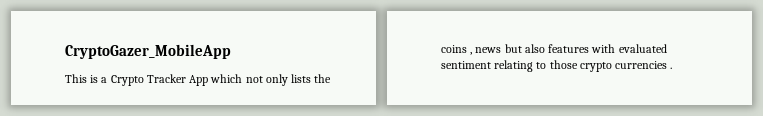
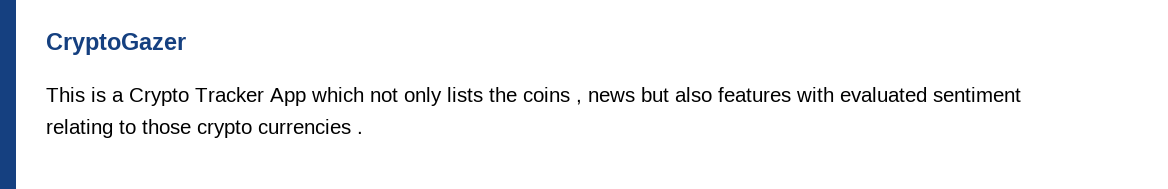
[65,44,231,59] CryptoGazer_MobileApp -> [46,33,186,55] CryptoGazer

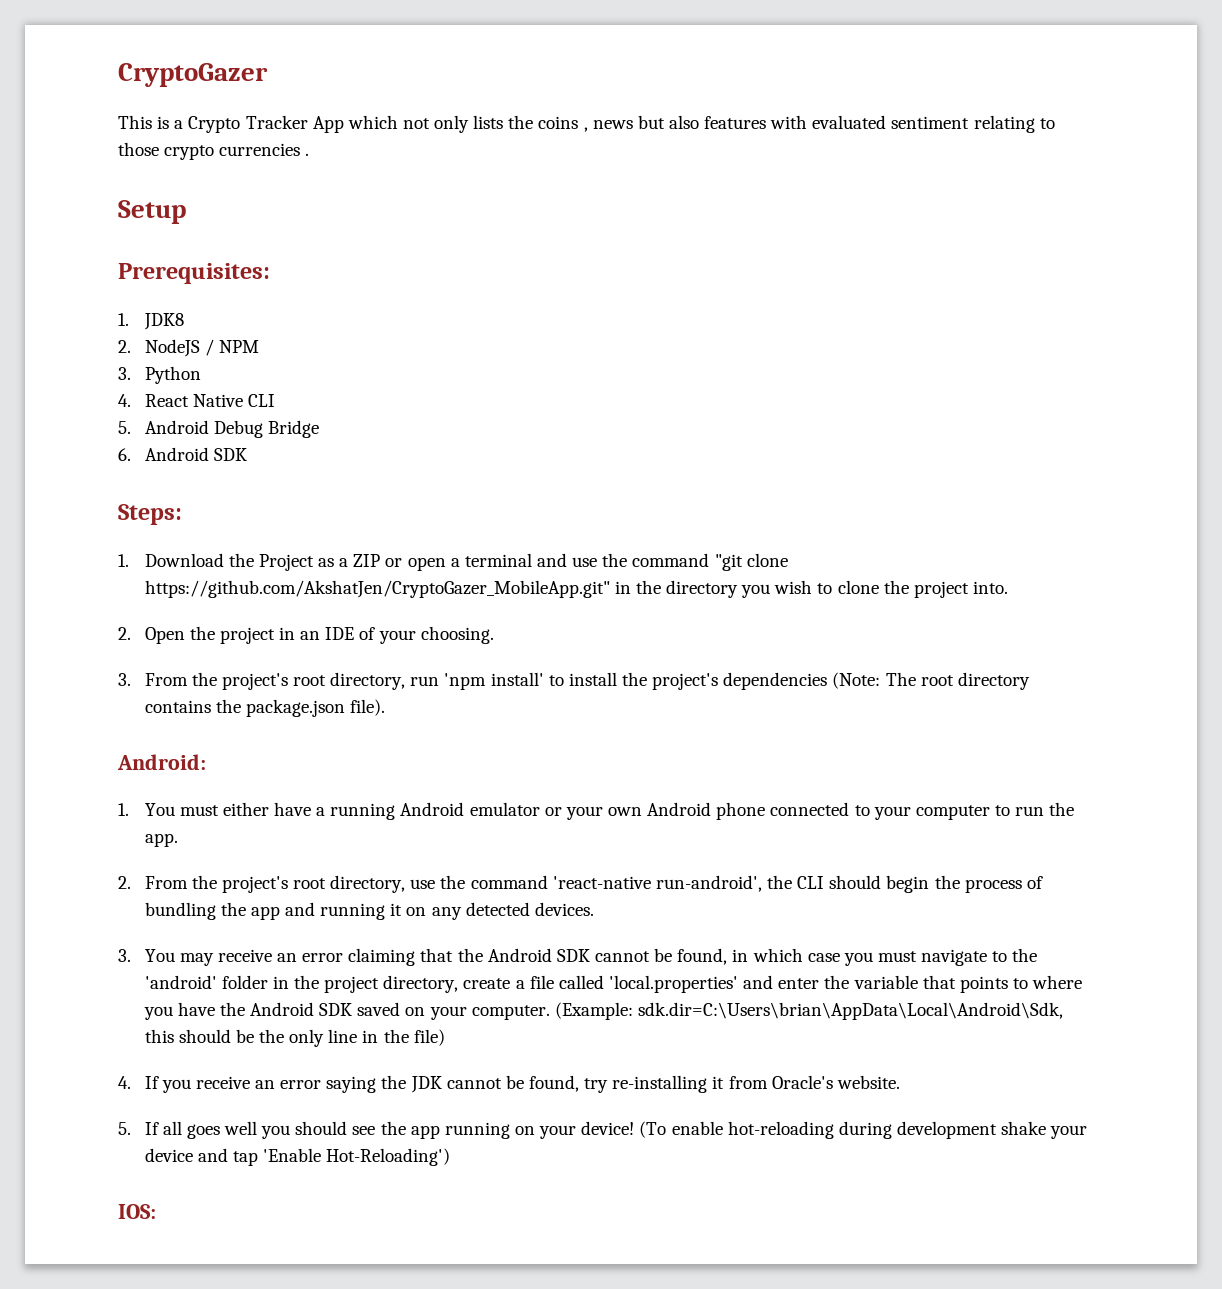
(363, 132) none -> [118,200,186,224] [118,263,270,284] [118,313,184,330] [118,339,259,357] [118,366,201,384] [118,394,275,407] [118,420,319,438] [118,447,247,461] [118,504,182,525] [118,553,788,571] [144,580,1008,598] [118,626,494,644] [118,672,1030,690] [144,699,386,717] [117,754,206,770] [118,802,1075,820] [144,833,178,847] [118,875,1043,893] [144,902,594,920] [118,948,1038,966] [144,975,1083,993] [143,1002,1063,1020] [144,1029,445,1047] [118,1075,900,1093] [118,1121,1088,1139] [144,1148,451,1166] [118,1204,156,1219] // Setup // Prerequisites: // 1. JDK8 // 2. NodeJS / NPM // 3. Python // 4. React Native CLI // 5. Android Debug Bridge // 6. Android SDK // Steps: // 1. Download the Project as a ZIP or open a terminal and use the command "git clone https://github.com/AkshatJen/CryptoGazer_MobileApp.git" in the directory you wish to clone the project into. // 2. Open the project in an IDE of your choosing. // 3. From the project's root directory, run 'npm install' to install the project's dependencies (Note: The root directory contains the package.json file). // Android: // 1. You must either have a running Android emulator or your own Android phone connected to your computer to run the app. // 2. From the project's root directory, use the command 'react-native run-android', the CLI should begin the process of bundling the app and running it on any detected devices. // 3. You may receive an error claiming that the Android SDK cannot be found, in which case you must navigate to the 'android' folder in the project directory, create a file called 'local.properties' and enter the variable that points to where you have the Android SDK saved on your computer. (Example: sdk.dir=C:\Users\brian\AppData\Local\Android\Sdk, this should be the only line in the file) // 4. If you receive an error saying the JDK cannot be found, try re-installing it from Oracle's website. // 5. If all goes well you should see the app running on your device! (To enable hot-reloading during development shake your device and tap 'Enable Hot-Reloading') // IOS:

